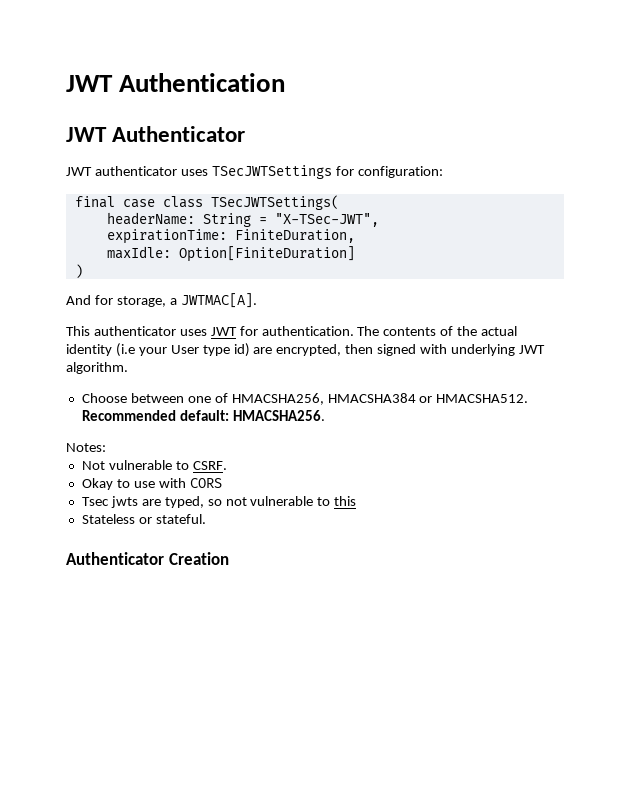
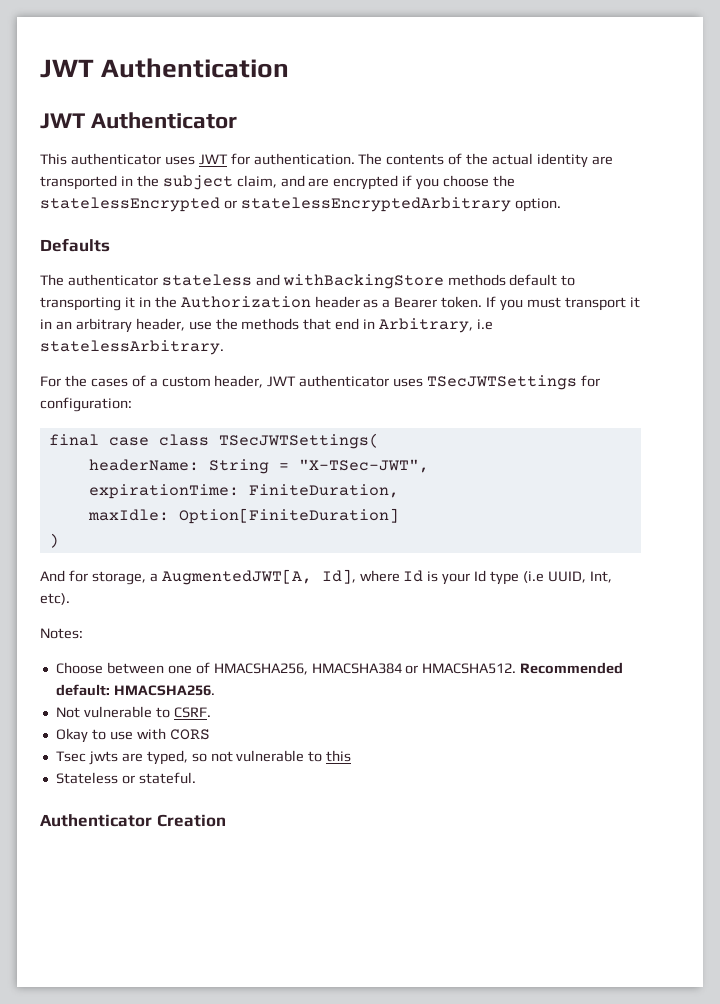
(246, 134) none -> [40,153,613,168] [40,175,516,190] [40,197,561,212] [40,238,110,252] [40,274,576,289] [40,296,640,311] [40,318,494,333] [40,340,224,355] [40,375,264,388] This authenticator uses JWT for authentication. The contents of the actual identity are transported in the subject claim, and are encrypted if you choose the statelessEncrypted or statelessEncryptedArbitrary option. // Defaults // The authenticator stateless and withBackingStore methods default to transporting it in the Authorization header as a Bearer token. If you must transport it in an arbitrary header, use the methods that end in Arbitrary, i.e statelessArbitrary. // For the cases of a custom header,
[180,293,257,308] [66,326,518,336] [66,343,545,357] [66,362,128,374] JWTMAC[A]. // This authenticator uses JWT for authentication. The contents of the actual identity (i.e your User type id) are encrypted, then signed with underlying JWT algorithm. -> [161,569,612,585] [40,593,70,605] [40,628,83,639] AugmentedJWT[A, Id], where Id is your Id type (i.e UUID, Int, etc). // Notes:
[66,443,106,452] // Notes: -> (215, 690) none

